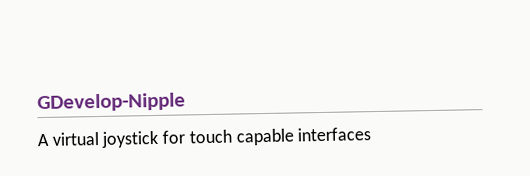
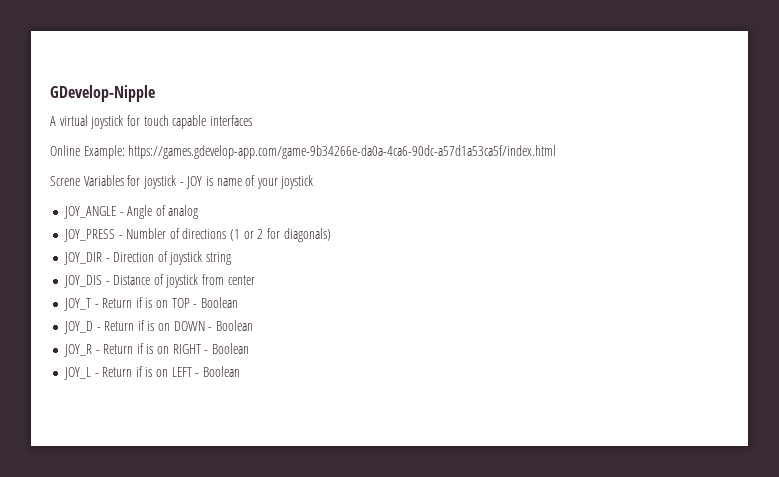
(372, 134) none -> [50,145,557,159] [50,175,314,189] [63,205,199,219] [63,228,331,242] [63,251,232,265] [63,274,255,288] [63,297,239,311] [63,320,254,334] [63,343,250,357] [63,366,241,380] // Online Example: https://games.gdevelop-app.com/game-9b34266e-da0a-4ca6-90dc-a57d1a53ca5f/index.html // Screne Variables for joystick - JOY is name of your joystick // JOY_ANGLE - Angle of analog // JOY_PRESS - Numbler of directions (1 or 2 for diagonals) // JOY_DIR - Direction of joystick string // JOY_DIS - Distance of joystick from center // JOY_T - Return if is on TOP - Boolean // JOY_D - Return if is on DOWN - Boolean // JOY_R - Return if is on RIGHT - Boolean // JOY_L - Return if is on LEFT - Boolean

